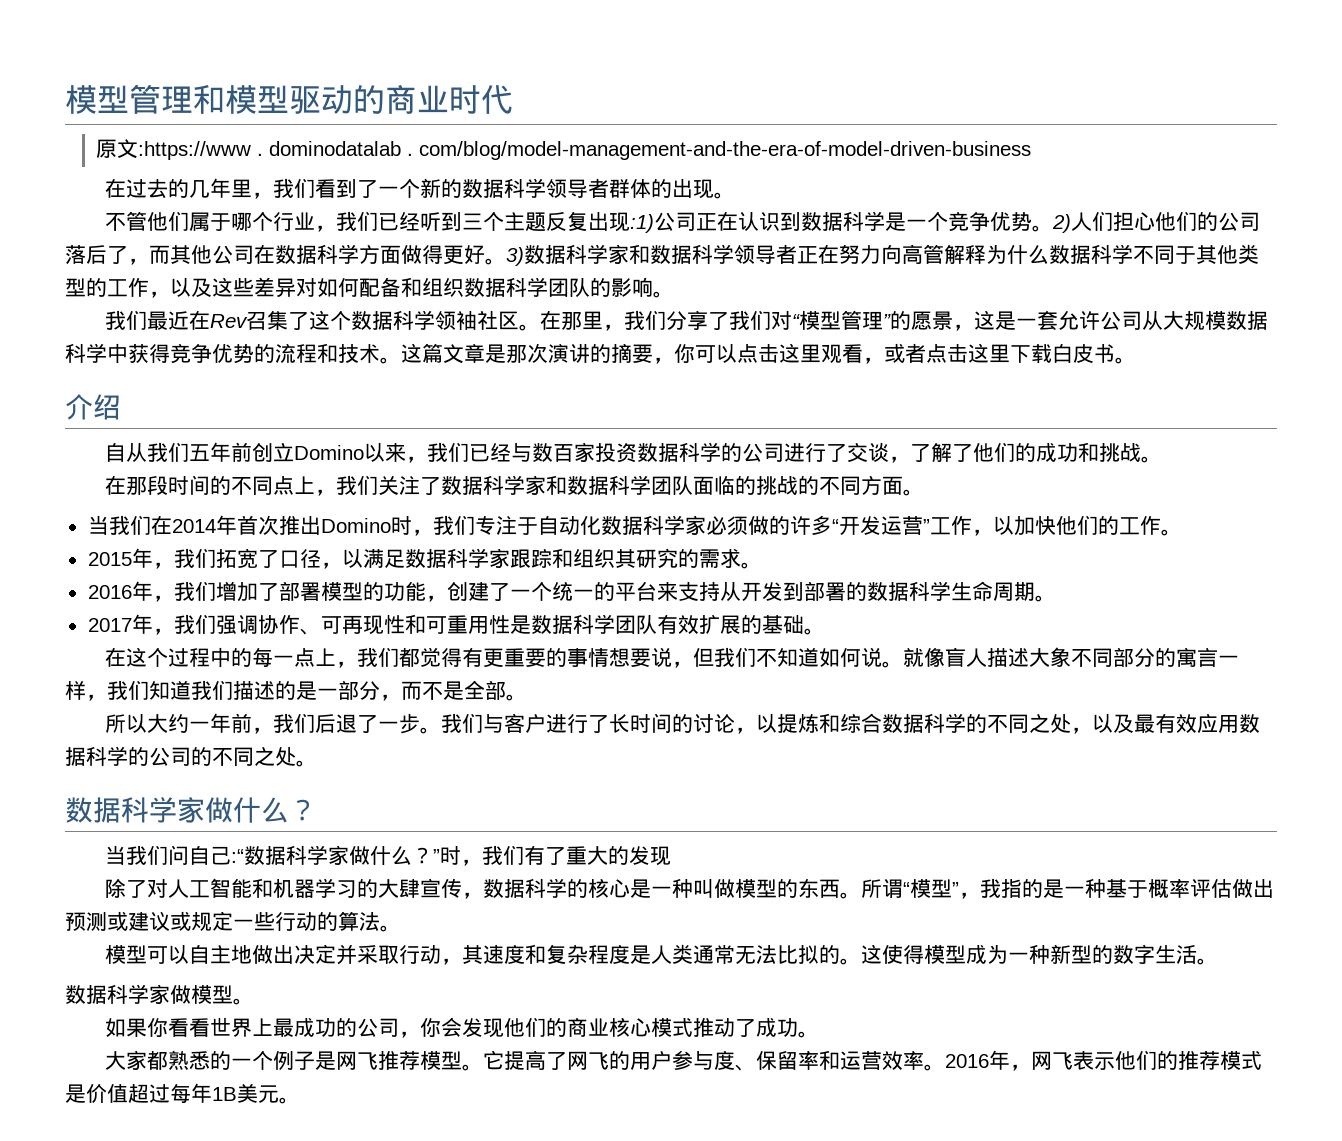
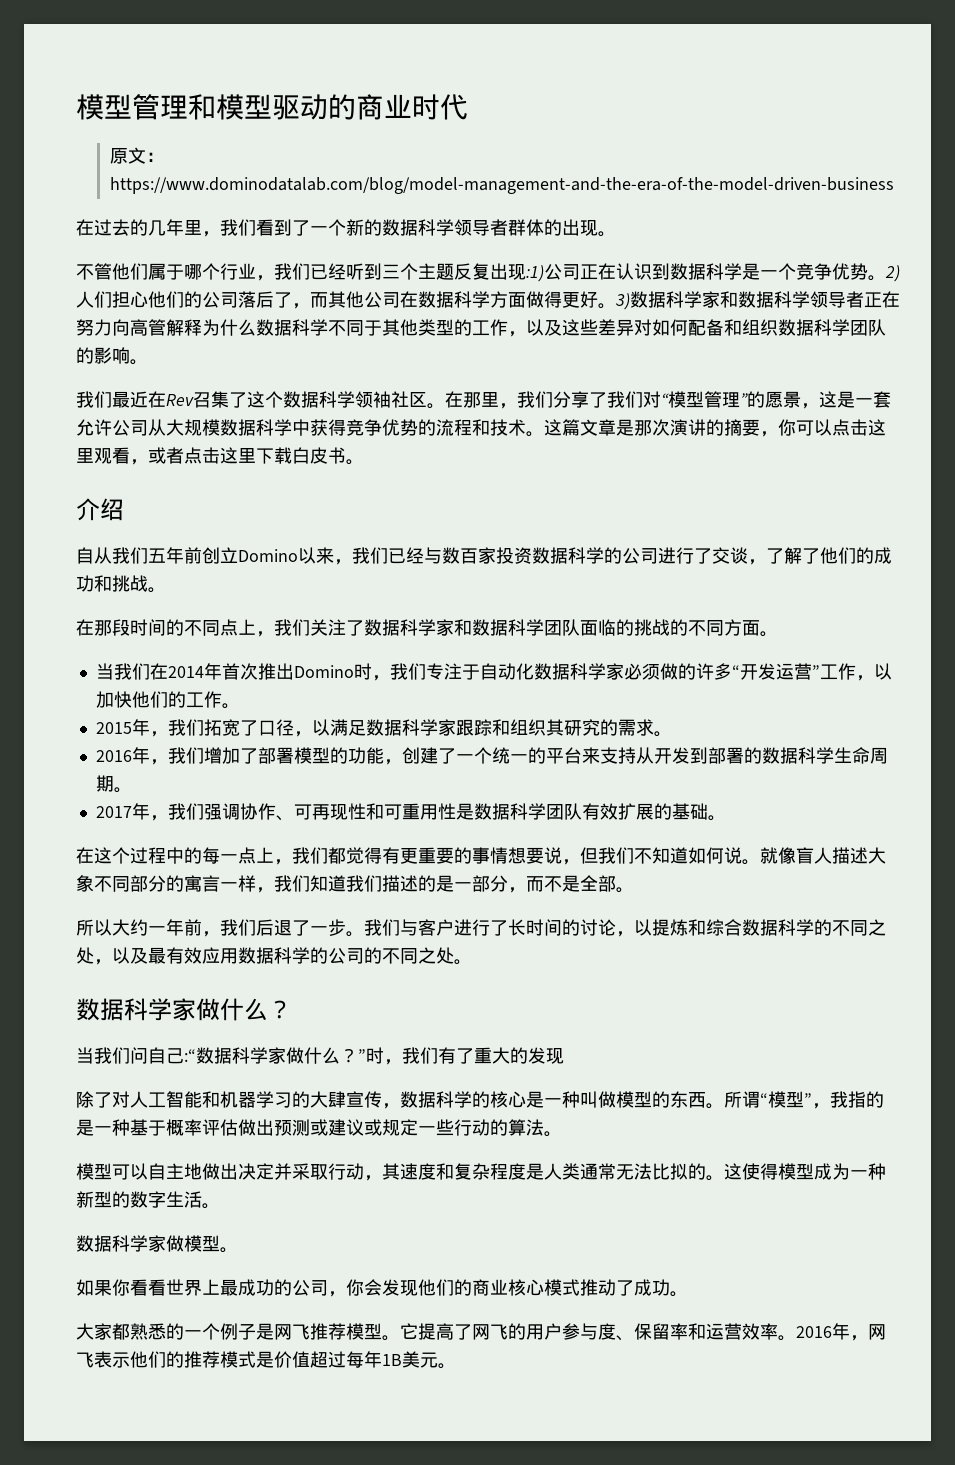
[137,141,1031,160] :https://www . dominodatalab . com/blog/model-management-and-the-era-of-model-driven-business -> [146,152,165,162] [110,177,895,194] ：https://www.dominodatalab.com/blog/model-management-and-the-era-of-the-model-driven-business

